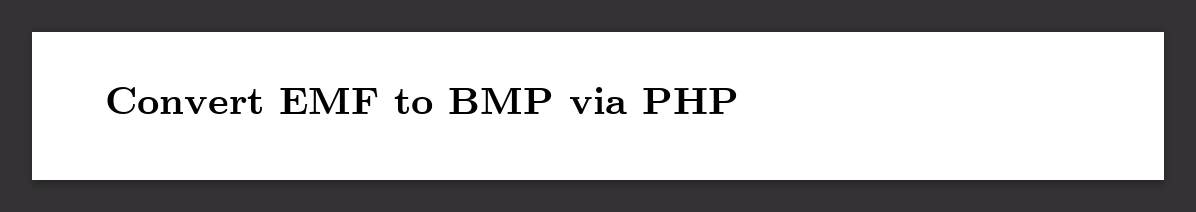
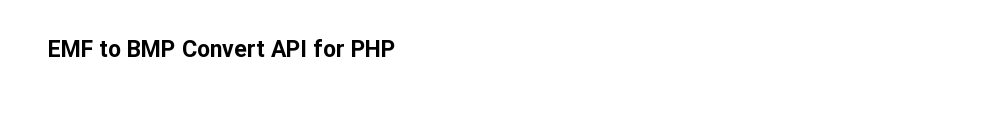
[105,87,264,114] Convert -> (48, 48) none
[569,87,627,114] via -> [181,39,346,57] Convert API for

